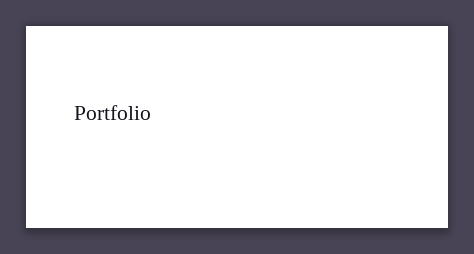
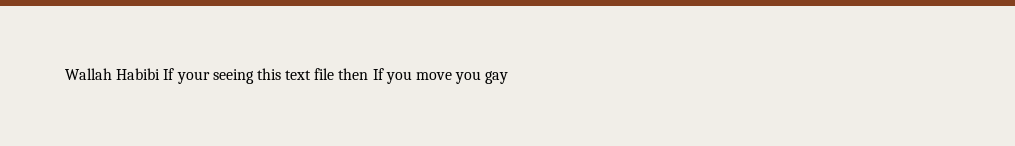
[74,105,151,120] Portfolio -> [65,68,509,84] Wallah Habibi If your seeing this text file then If you move you gay

